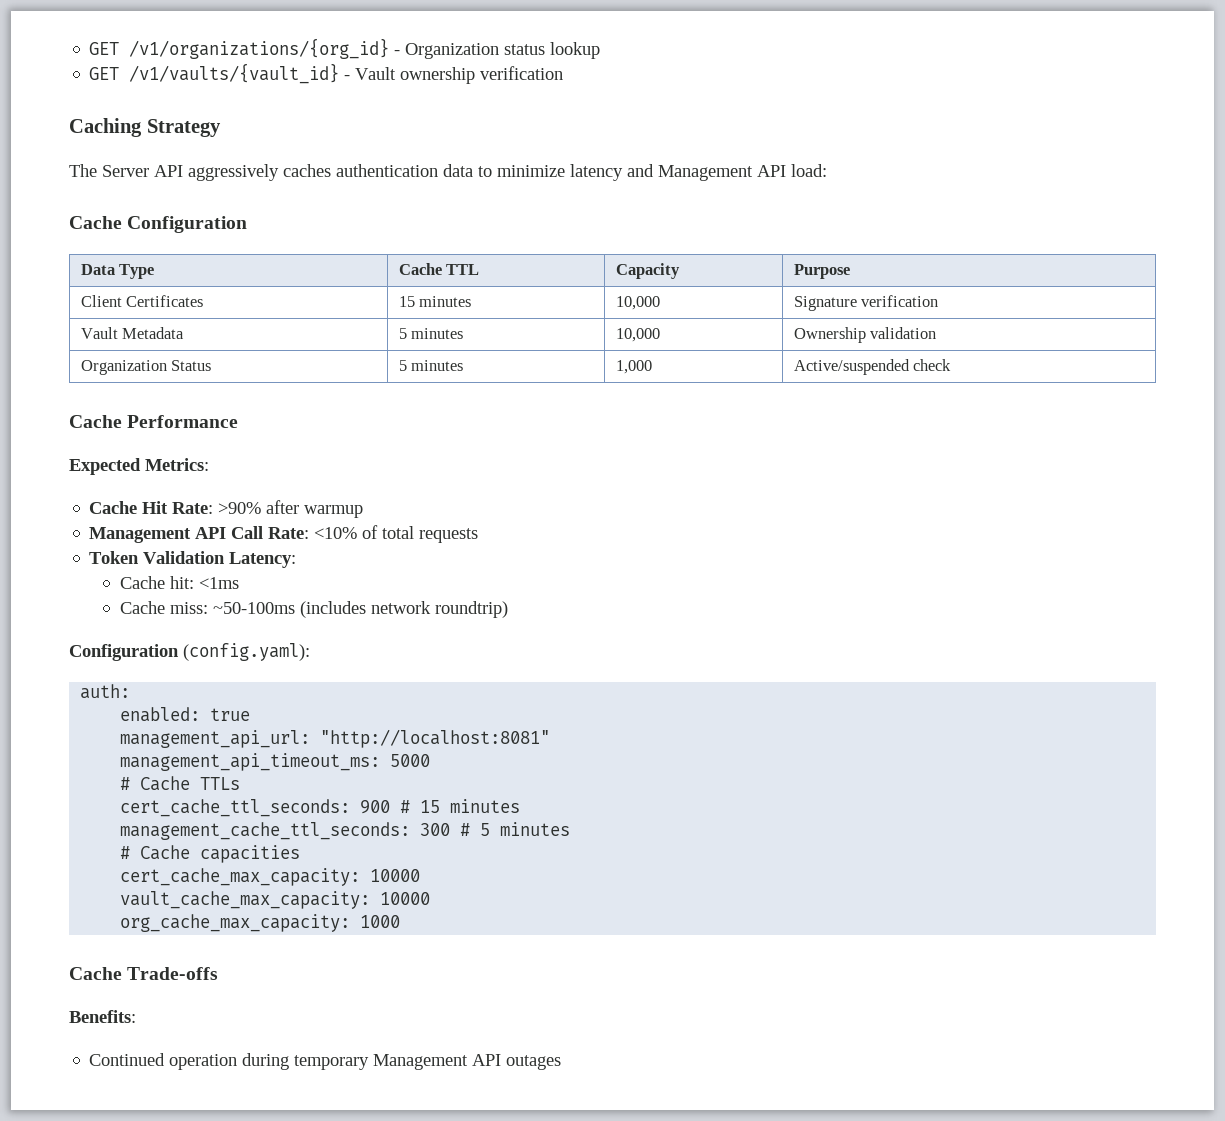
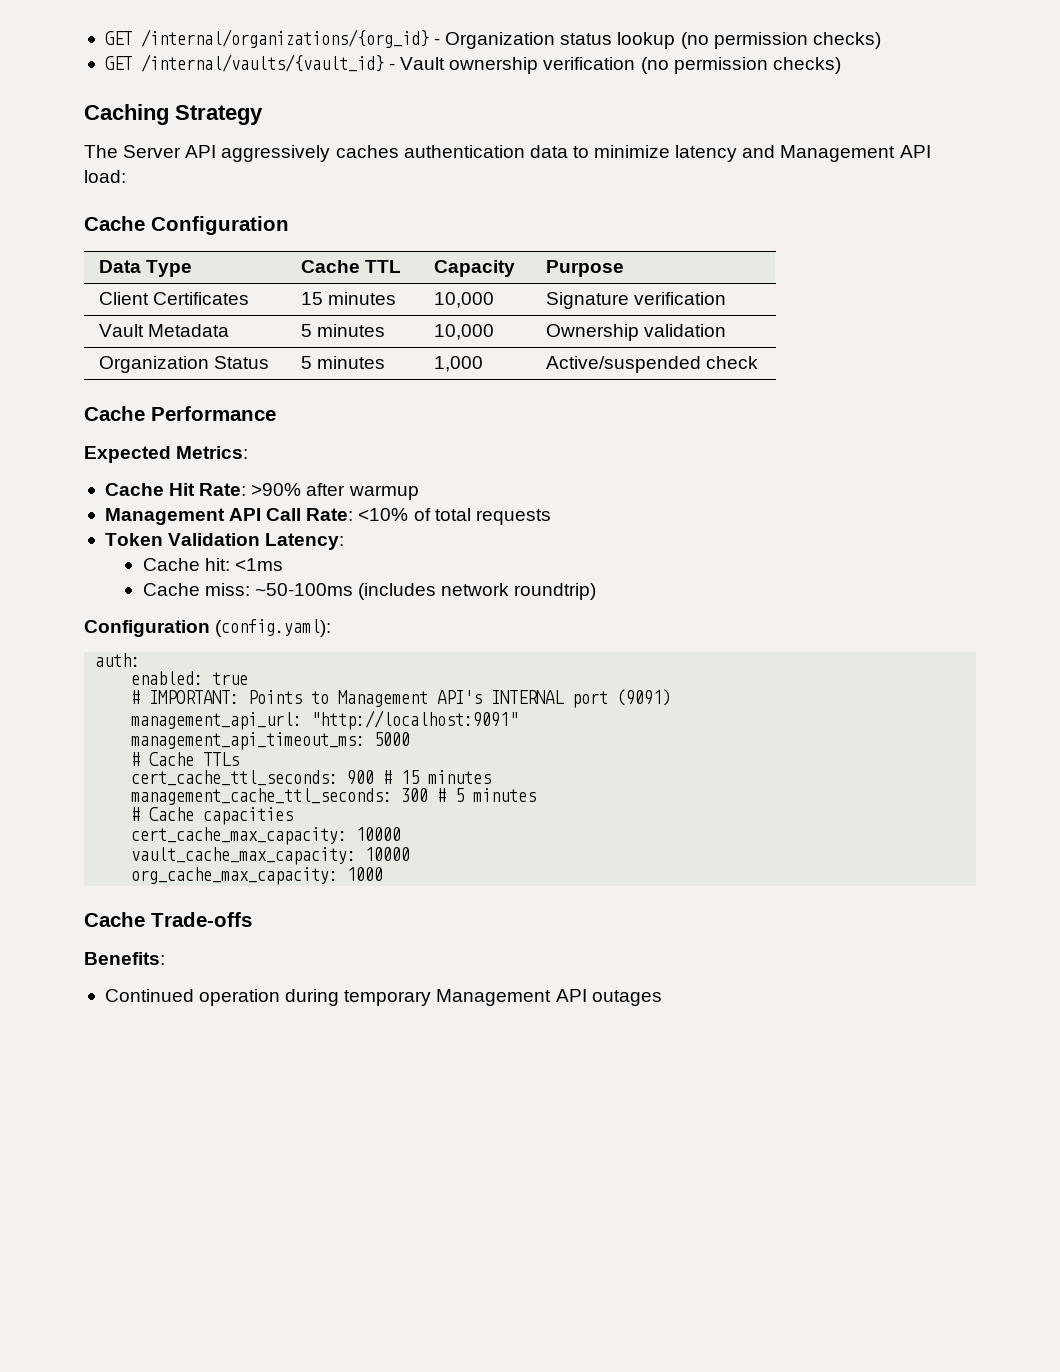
[89,38,390,59] GET /v1/organizations/{org_id} -> [104,29,429,48] GET /internal/organizations/{org_id}
[89,63,340,84] // GET /v1/vaults/{vault_id} -> [680,32,881,49] [104,54,384,72] (no permission checks) // GET /internal/vaults/{vault_id}
(564, 73) none -> [640,57,841,74] (no permission checks)
(251, 714) none -> [131,689,672,708] // # IMPORTANT: Points to Management API's INTERNAL port (9091)
[320,729,551,748] "http://localhost:8081" -> [311,710,519,730] "http://localhost:9091"

